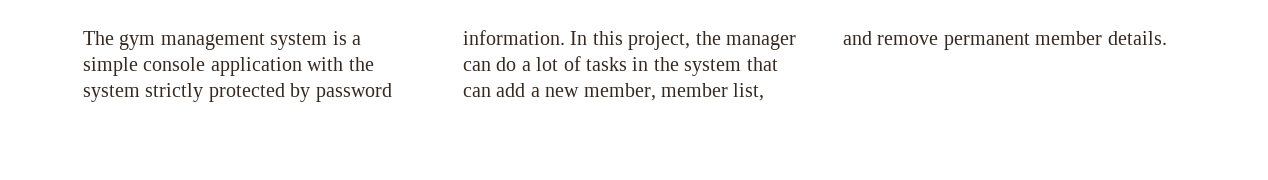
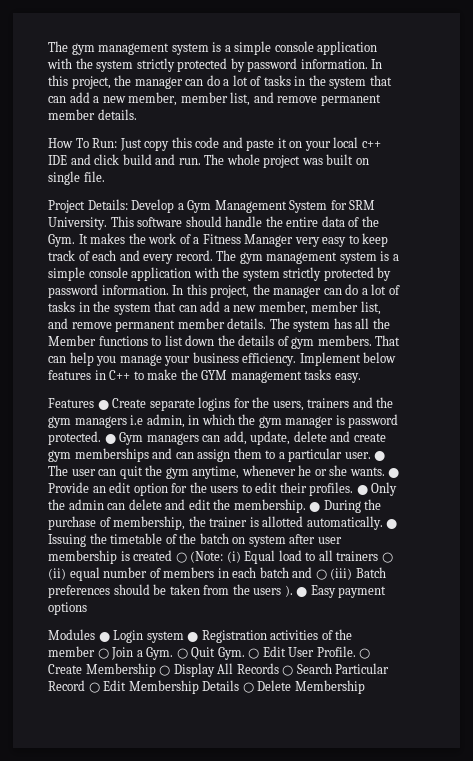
(1167, 38) none -> [48,137,381,151] [48,154,369,168] [48,171,105,185] [48,199,376,213] [48,216,379,230] [48,233,389,247] [48,250,399,264] [48,267,392,281] [48,284,400,298] [48,301,381,315] [48,318,390,332] [48,335,401,349] [48,352,397,366] [48,369,361,383] [48,397,394,411] [48,414,399,428] [48,431,386,445] [48,448,386,462] [48,465,400,479] [48,482,398,496] [48,499,382,513] [48,516,398,530] [48,533,342,547] [48,550,393,564] [48,567,386,581] [48,584,387,598] [48,602,87,615] [48,629,353,643] [48,646,371,660] [48,663,390,677] [48,680,365,694] // How To Run: Just copy this code and paste it on your local c++ IDE and click build and run. The whole project was built on single file. // Project Details: Develop a Gym Management System for SRM University. This software should handle the entire data of the Gym. It makes the work of a Fitness Manager very easy to keep track of each and every record. The gym management system is a simple console application with the system strictly protected by password information. In this project, the manager can do a lot of tasks in the system that can add a new member, member list, and remove permanent member details. The system has all the Member functions to list down the details of gym members. That can help you manage your business efficiency. Implement below features in C++ to make the GYM management tasks easy. // Features ● Create separate logins for the users, trainers and the gym managers i.e admin, in which the gym manager is password protected. ● Gym managers can add, update, delete and create gym memberships and can assign them to a particular user. ● The user can quit the gym anytime, whenever he or she wants. ● Provide an edit option for the users to edit their profiles. ● Only the admin can delete and edit the membership. ● During the purchase of membership, the trainer is allotted automatically. ● Issuing the timetable of the batch on system after user membership is created ○ (Note: (i) Equal load to all trainers ○ (ii) equal number of members in each batch and ○ (iii) Batch preferences should be taken from the users ). ● Easy payment options // Modules ● Login system ● Registration activities of the member ○ Join a Gym. ○ Quit Gym. ○ Edit User Profile. ○ Create Membership ○ Display All Records ○ Search Particular Record ○ Edit Membership Details ○ Delete Membership

